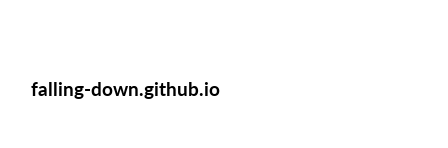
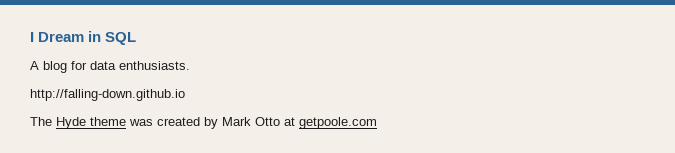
[31,82,220,99] falling-down.github.io -> [30,31,137,45] [30,61,190,73] [30,89,185,101] [30,117,377,129] I Dream in SQL // A blog for data enthusiasts. // http://falling-down.github.io // The Hyde theme was created by Mark Otto at getpoole.com

